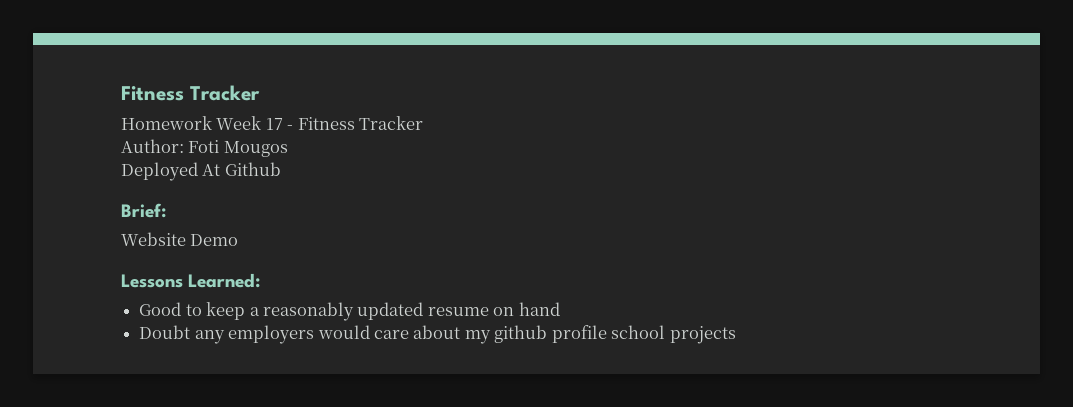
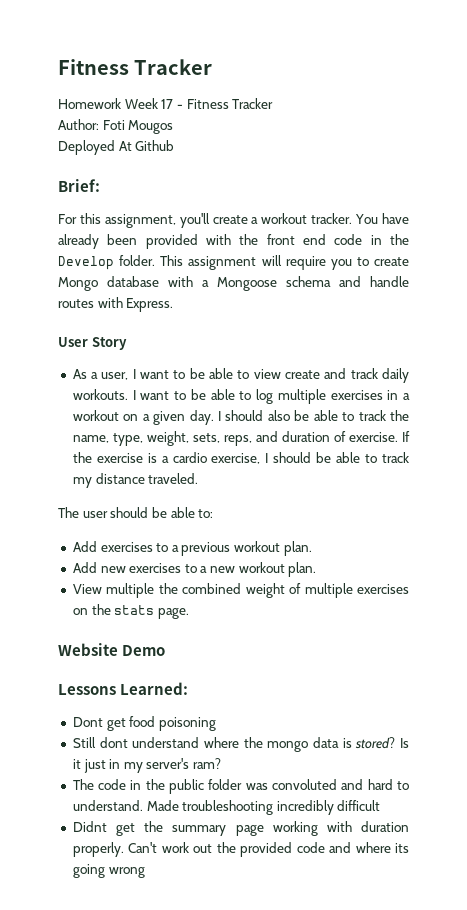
[121,232,239,246] [121,273,261,288] [139,302,560,321] [139,325,736,344] Website Demo // Lessons Learned: // Good to keep a reasonably updated resume on hand // Doubt any employers would care about my github profile school projects -> [58,213,409,228] [58,234,409,249] [58,255,409,270] [58,276,409,291] [58,297,174,312] [58,337,127,350] [72,368,409,383] [72,389,411,404] [72,410,410,425] [72,431,410,446] [72,452,409,464] [72,473,199,488] [58,507,214,518] [72,541,312,556] [72,562,317,577] [72,583,409,598] [72,604,189,619] [58,643,166,656] [58,682,189,695] [72,716,216,731] [72,737,410,752] [72,758,222,773] [72,779,409,794] [72,800,381,815] [72,821,409,836] [72,842,409,857] [72,864,145,878] For this assignment, you'll create a workout tracker. You have already been provided with the front end code in the Develop folder. This assignment will require you to create Mongo database with a Mongoose schema and handle routes with Express. // User Story // As a user, I want to be able to view create and track daily workouts. I want to be able to log multiple exercises in a workout on a given day. I should also be able to track the name, type, weight, sets, reps, and duration of exercise. If the exercise is a cardio exercise, I should be able to track my distance traveled. // The user should be able to: // Add exercises to a previous workout plan. // Add new exercises to a new workout plan. // View multiple the combined weight of multiple exercises on the stats page. // Website Demo // Lessons Learned: // Dont get food poisoning // Still dont understand where the mongo data is stored? Is it just in my server's ram? // The code in the public folder was convoluted and hard to understand. Made troubleshooting incredibly difficult // Didnt get the summary page working with duration properly. Can't work out the provided code and where its going wrong

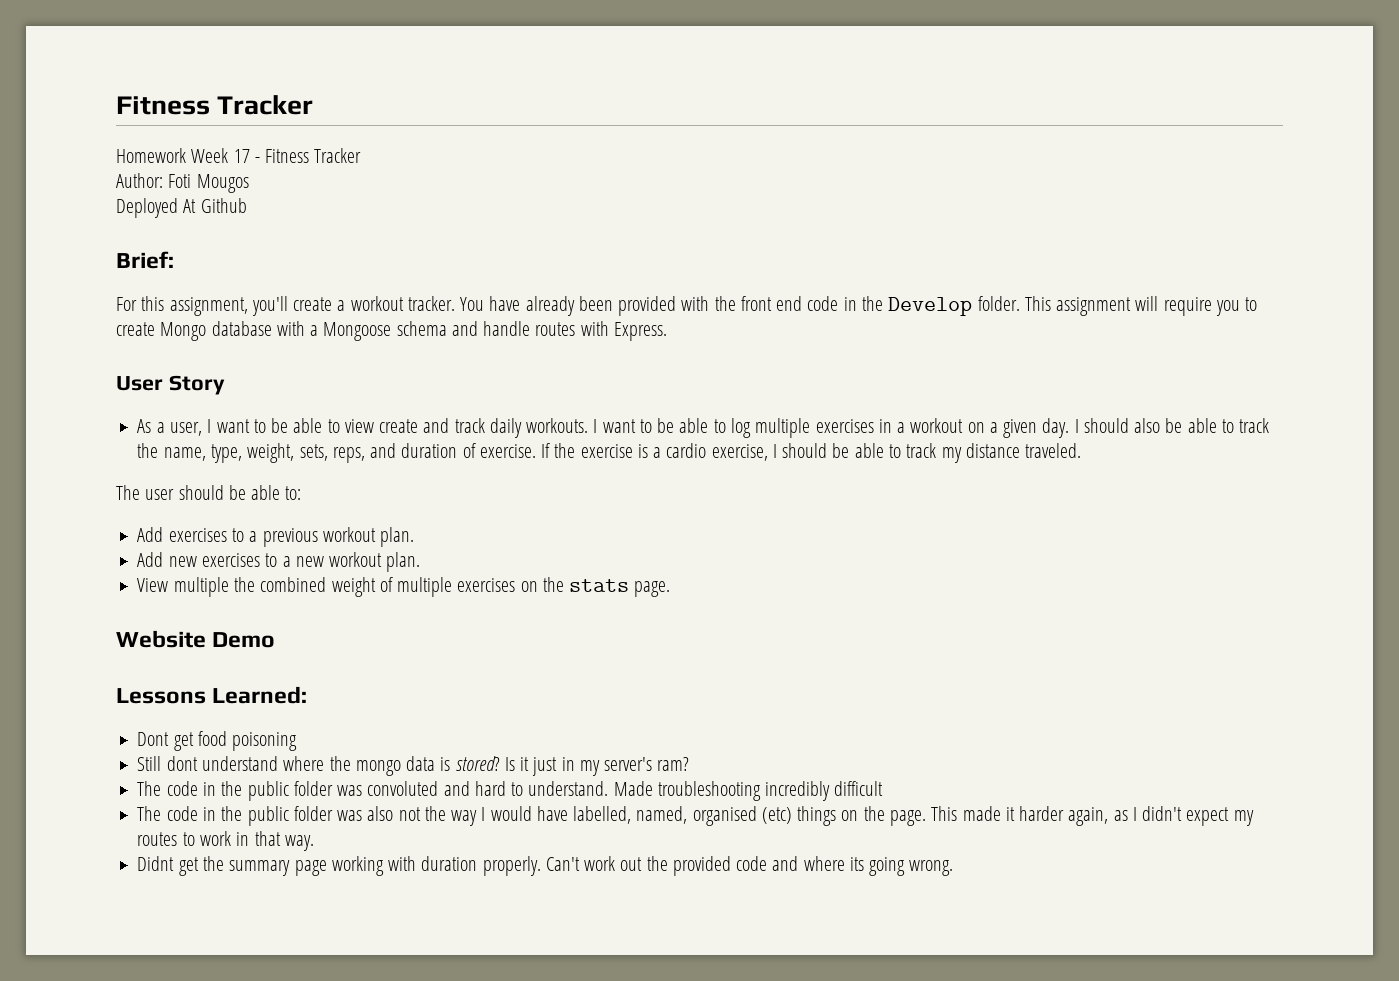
(381, 805) none -> [137,806,1254,826] [137,831,314,851] // The code in the public folder was also not the way I would have labelled, named, organised (etc) things on the page. This made it harder again, as I didn't expect my routes to work in that way.
[108,867,145,878] wrong -> [909,860,954,876] wrong.

